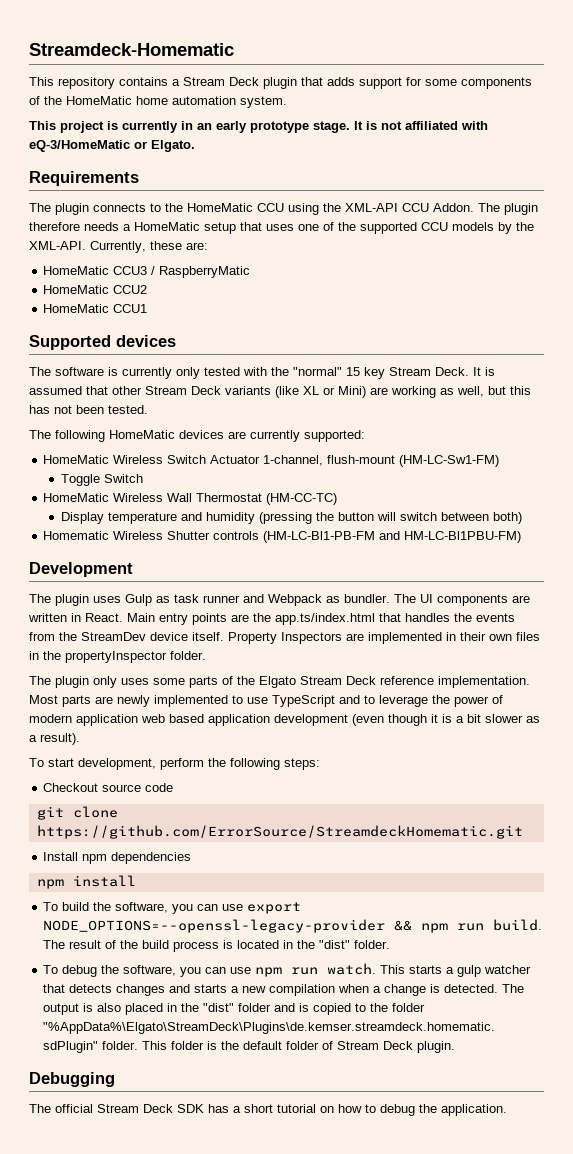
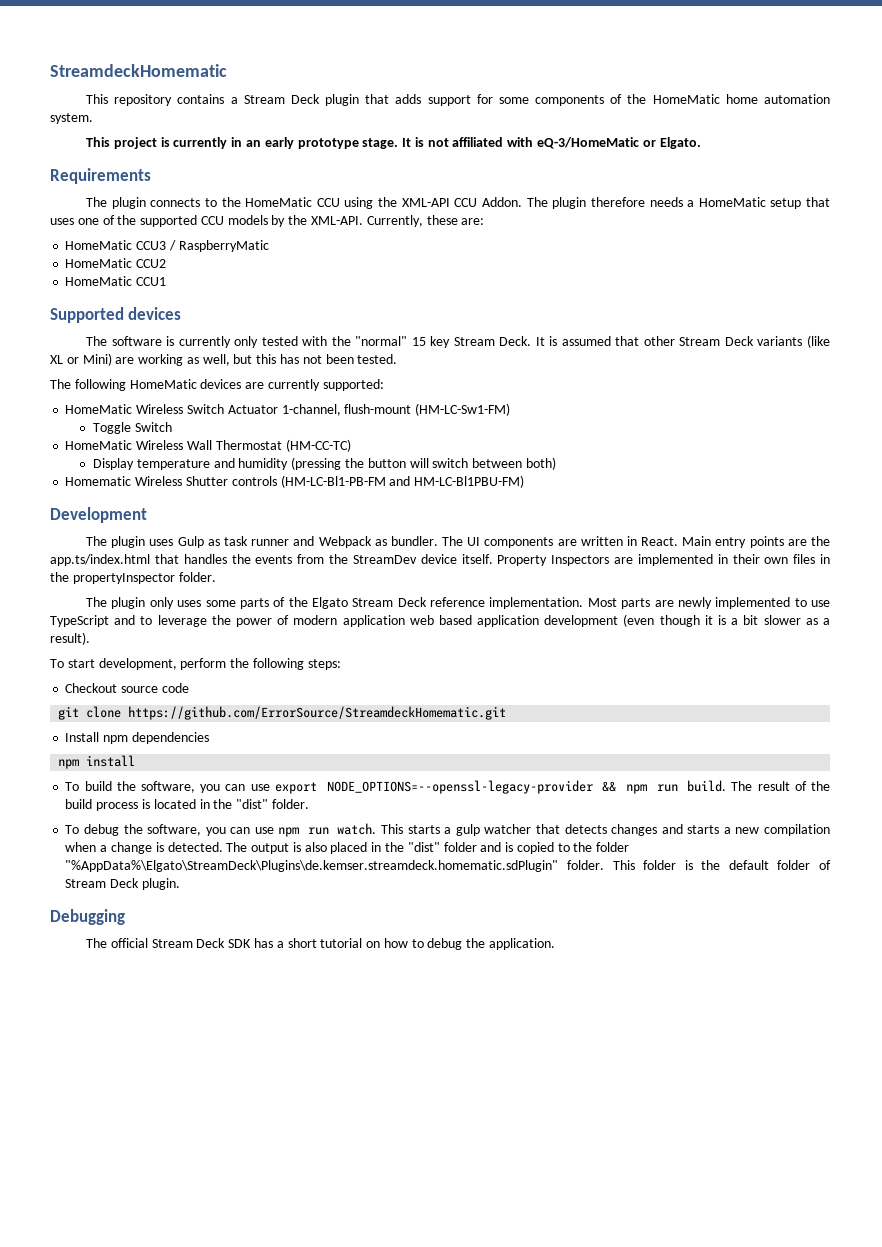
[29,43,234,56] Streamdeck-Homematic -> [50,64,227,77] StreamdeckHomematic

